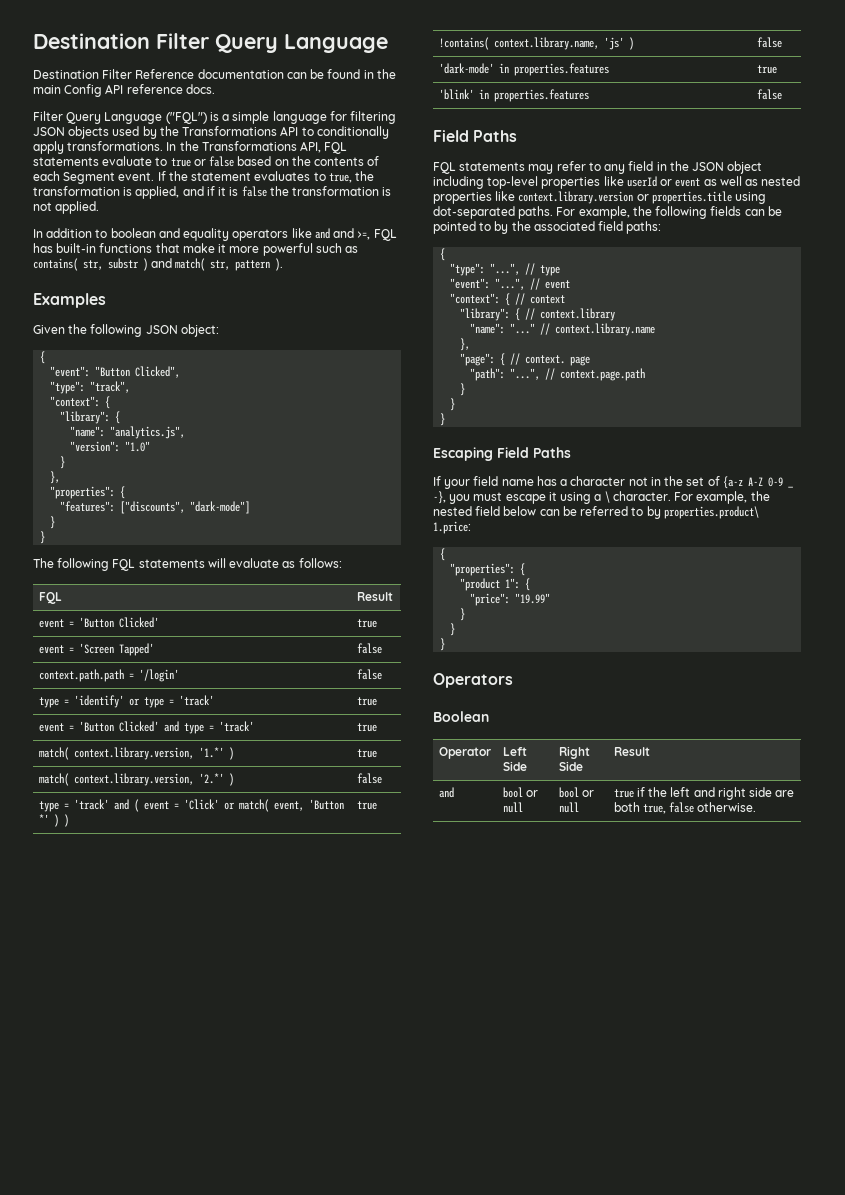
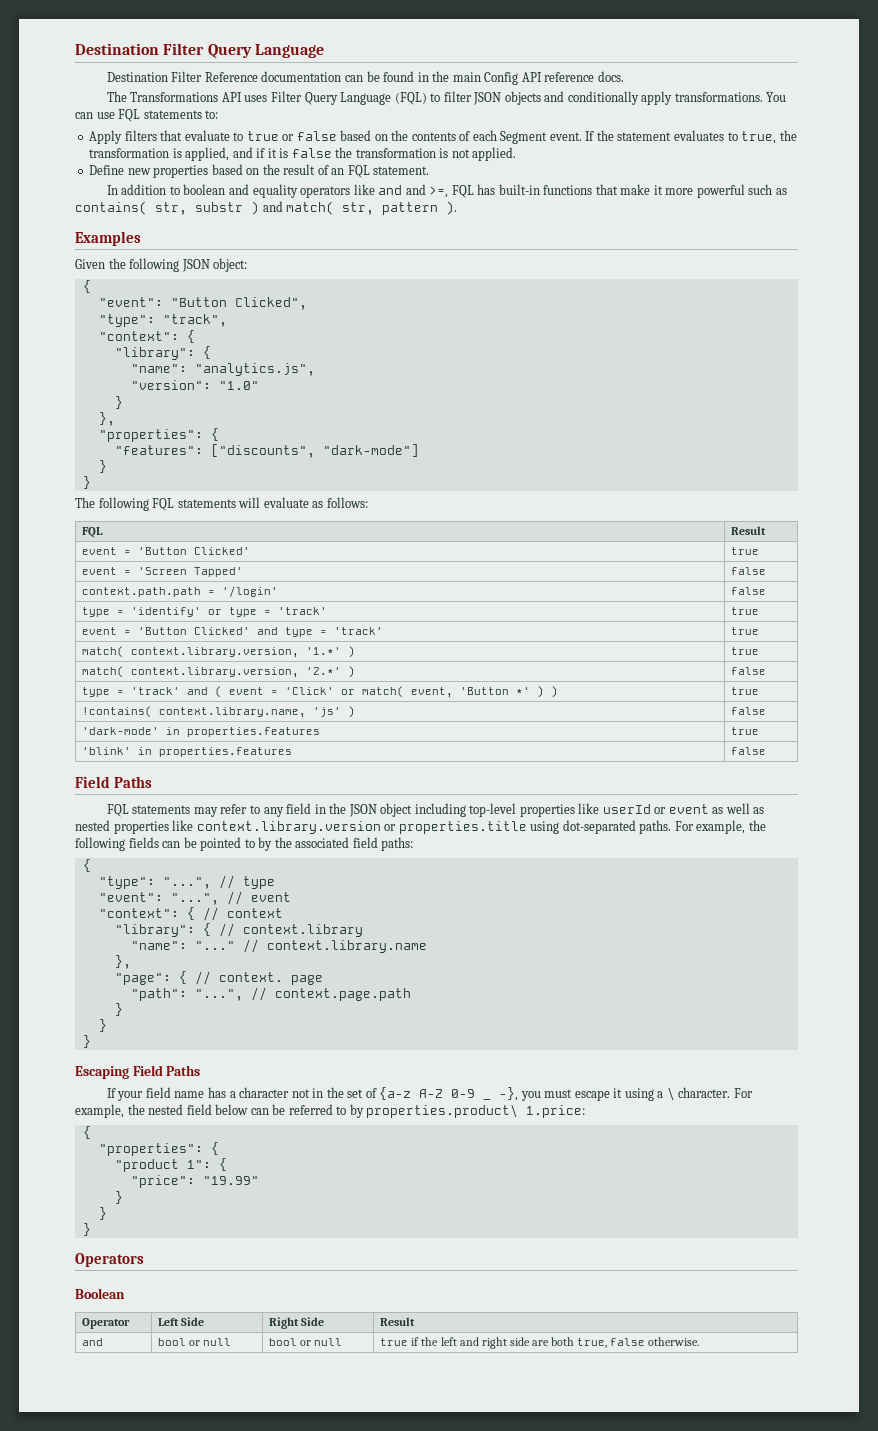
[33,111,397,124] [33,126,389,139] [33,141,348,154] [33,157,99,166] Filter Query Language ("FQL") is a simple language for filtering JSON objects used by the Transformations API to conditionally apply transformations. In the Transformations API, FQL statements -> [106,91,787,105] [75,109,219,122] [89,130,183,144] The Transformations API uses Filter Query Language (FQL) to filter JSON objects and conditionally apply transformations. You can use FQL statements to: // Apply filters that
(100, 207) none -> [89,164,430,178] // Define new properties based on the result of an FQL statement.

